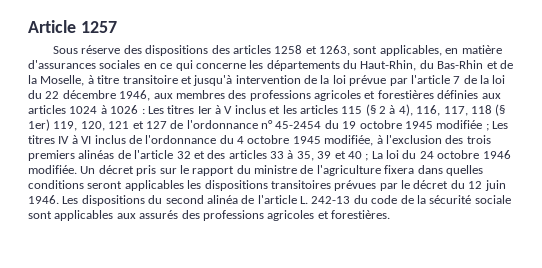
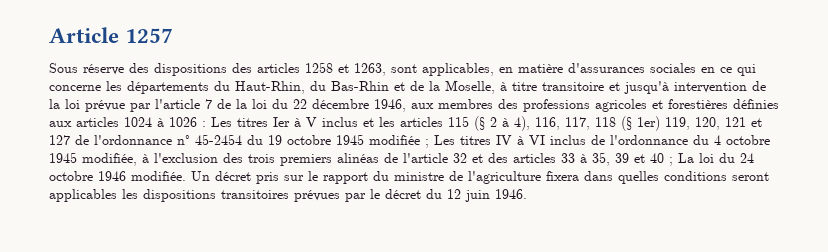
[62,195,511,206] [28,210,390,221] Les dispositions du second alinéa de l'article L. 242-13 du code de la sécurité sociale sont applicables aux assurés des professions agricoles et forestières. -> (527, 194) none

